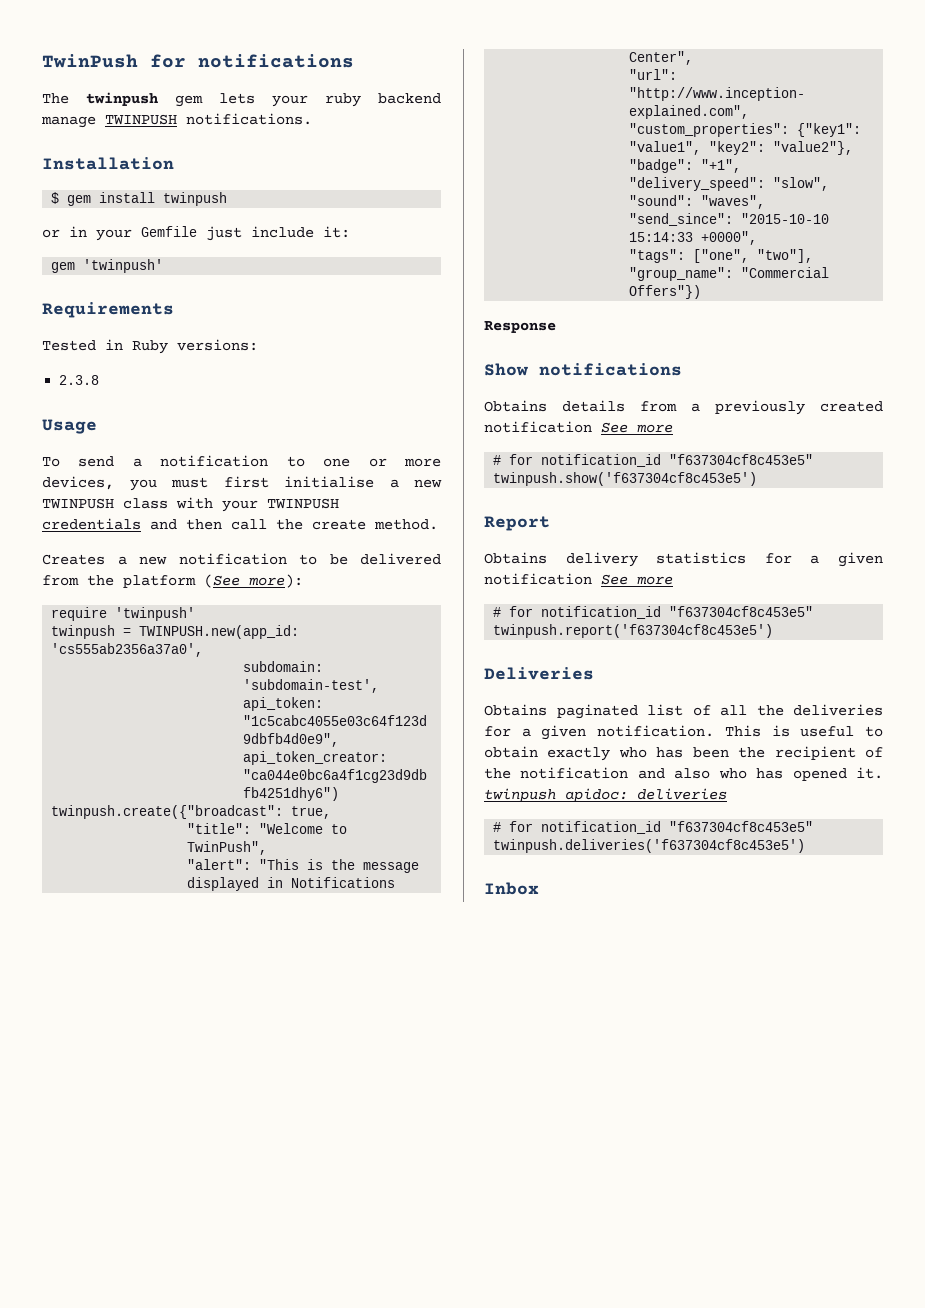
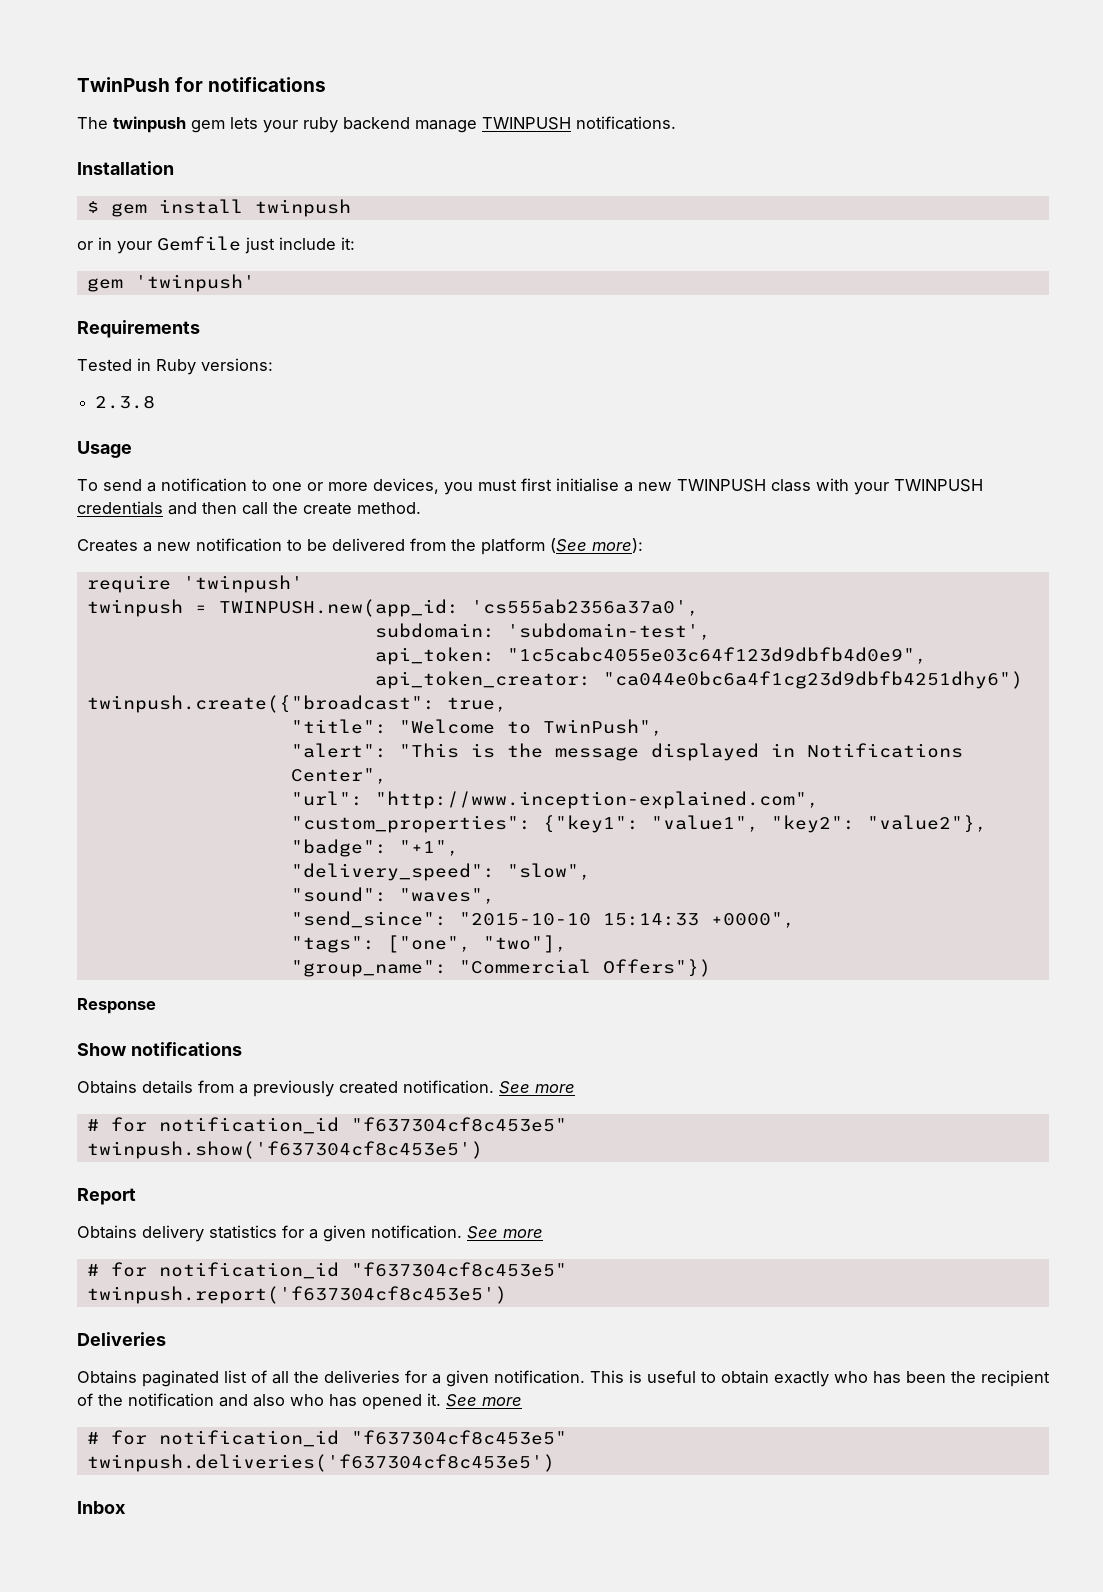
[484,421,592,433] notification -> [403,1080,494,1094] notification.
[484,573,592,585] notification -> [371,1225,462,1239] notification.
[484,788,727,802] twinpush apidoc: deliveries -> [446,1394,522,1407] See more

